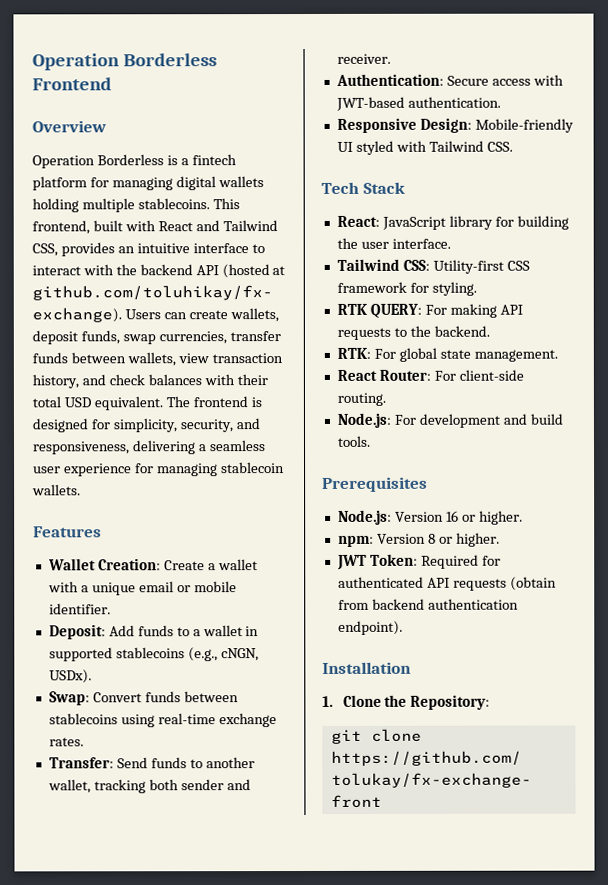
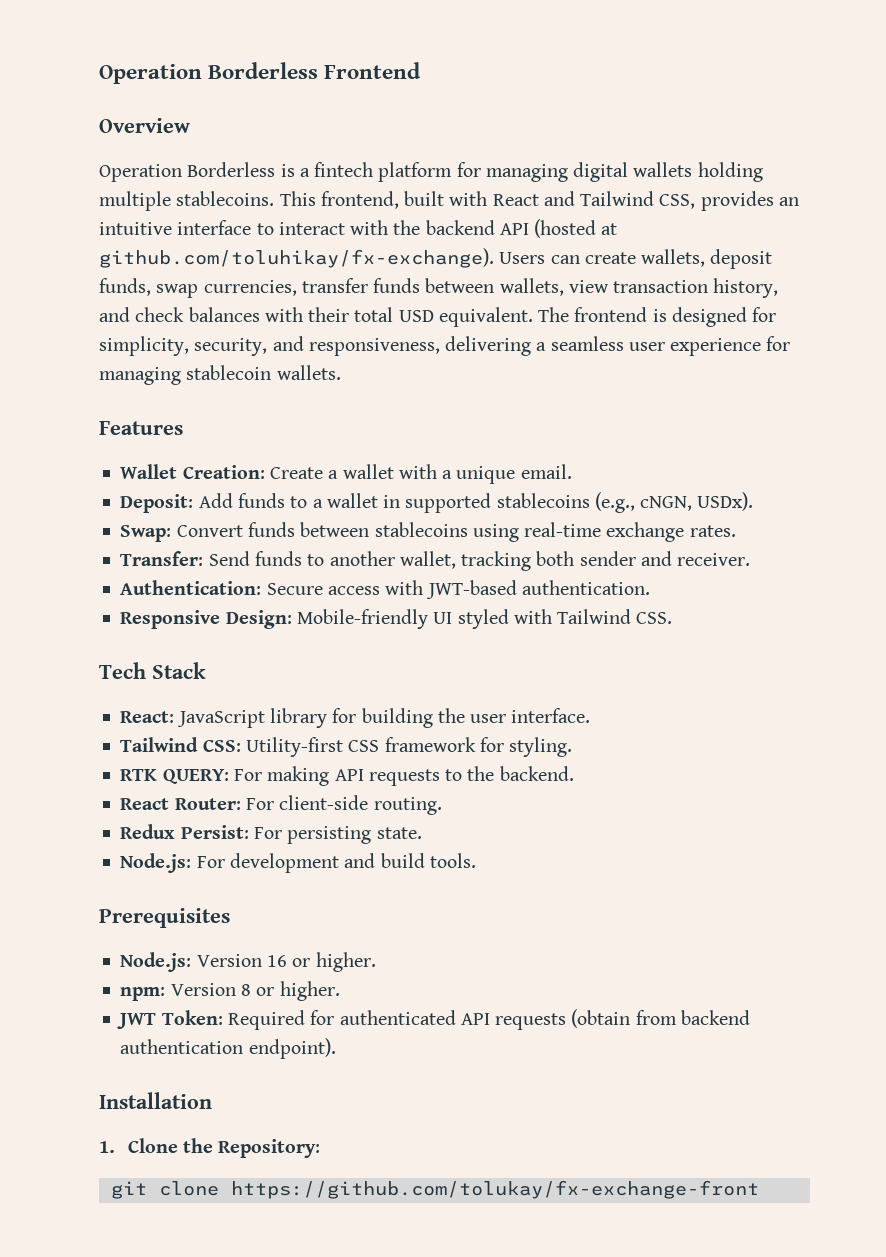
[138,581,237,593] [48,603,111,615] email or mobile identifier. -> [520,464,572,479] email.
[336,347,558,362] // RTK: For global state management. -> (574, 773) none
(386, 399) none -> [120,824,422,844] // Redux Persist: For persisting state.

